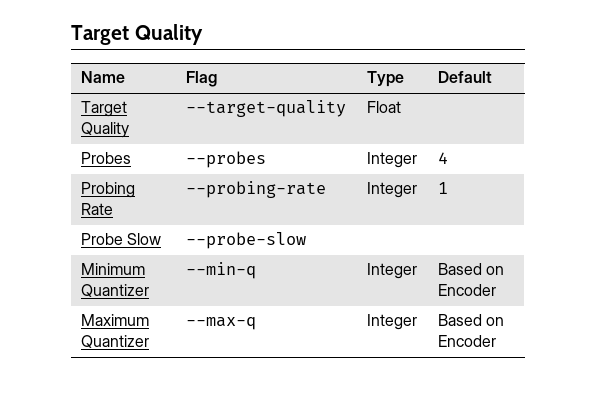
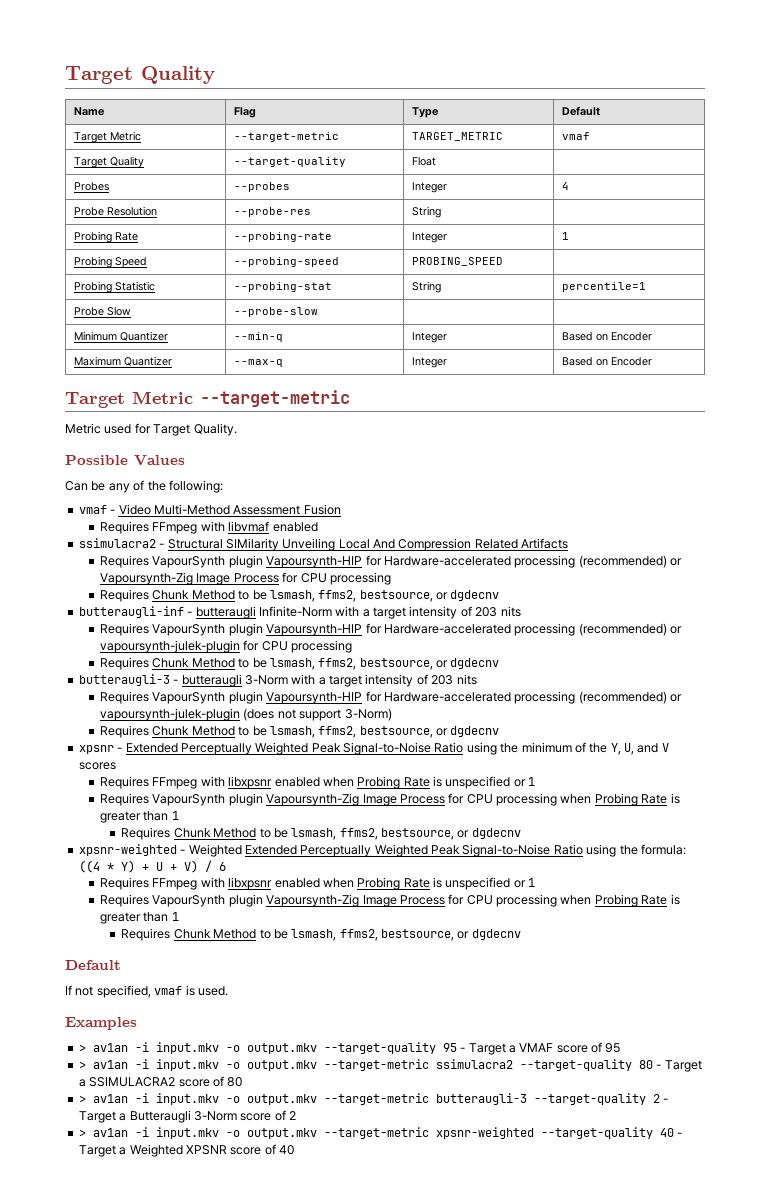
(493, 77) none -> [73,131,141,143] [233,132,339,142] [411,132,503,141] [561,132,590,140] // Target Metric | --target-metric | TARGET_METRIC | vmaf
(449, 158) none -> [73,206,157,216] [233,207,311,217] [411,206,441,218] // Probe Resolution | --probe-res | String |
(449, 188) none -> [73,256,147,268] [233,257,339,267] [411,257,503,266] [73,281,155,293] [233,282,332,292] [411,281,441,293] [561,282,646,292] // Probing Speed | --probing-speed | PROBING_SPEED | // Probing Statistic | --probing-stat | String | percentile=1
(497, 341) none -> [65,390,350,408] [65,423,237,436] [65,455,185,466] [65,480,223,493] [78,504,341,515] [100,521,318,534] [78,538,569,551] [100,555,683,568] [100,572,391,585] [100,589,500,602] [78,606,521,619] [100,623,683,636] [100,640,353,653] [100,657,500,670] [78,674,477,687] [100,691,683,704] [100,708,392,721] [100,725,500,738] [78,742,669,755] [78,762,116,770] [100,776,536,789] [100,793,680,806] [100,811,179,823] [121,827,521,840] [78,844,686,857] [78,860,226,873] [100,877,536,890] [100,894,680,907] [100,912,179,924] [121,928,521,941] [65,960,121,970] [65,985,228,998] [65,1017,137,1030] [78,1042,621,1055] [78,1059,702,1072] [78,1076,243,1087] [78,1093,669,1105] [78,1110,296,1123] [78,1127,683,1139] [78,1144,294,1157] // Target Metric --target-metric // Metric used for Target Quality. // Possible Values // Can be any of the following: // vmaf - Video Multi-Method Assessment Fusion // Requires FFmpeg with libvmaf enabled // ssimulacra2 - Structural SIMilarity Unveiling Local And Compression Related Artifacts // Requires VapourSynth plugin Vapoursynth-HIP for Hardware-accelerated processing (recommended) or Vapoursynth-Zig Image Process for CPU processing // Requires Chunk Method to be lsmash, ffms2, bestsource, or dgdecnv // butteraugli-inf - butteraugli Infinite-Norm with a target intensity of 203 nits // Requires VapourSynth plugin Vapoursynth-HIP for Hardware-accelerated processing (recommended) or vapoursynth-julek-plugin for CPU processing // Requires Chunk Method to be lsmash, ffms2, bestsource, or dgdecnv // butteraugli-3 - butteraugli 3-Norm with a target intensity of 203 nits // Requires VapourSynth plugin Vapoursynth-HIP for Hardware-accelerated processing (recommended) or vapoursynth-julek-plugin (does not support 3-Norm) // Requires Chunk Method to be lsmash, ffms2, bestsource, or dgdecnv // xpsnr - Extended Perceptually Weighted Peak Signal-to-Noise Ratio using the minimum of the Y, U, and V scores // Requires FFmpeg with libxpsnr enabled when Probing Rate is unspecified or 1 // Requires VapourSynth plugin Vapoursynth-Zig Image Process for CPU processing when Probing Rate is greater than 1 // Requires Chunk Method to be lsmash, ffms2, bestsource, or dgdecnv // xpsnr-weighted - Weighted Extended Perceptually Weighted Peak Signal-to-Noise Ratio using the formula: ((4 * Y) + U + V) / 6 // Requires FFmpeg with libxpsnr enabled when Probing Rate is unspecified or 1 // Requires VapourSynth plugin Vapoursynth-Zig Image Process for CPU processing when Probing Rate is greater than 1 // Requires Chunk Method to be lsmash, ffms2, bestsource, or dgdecnv // Default // If not specified, vmaf is used. // Examples // > av1an -i input.mkv -o output.mkv --target-quality 95 - Target a VMAF score of 95 // > av1an -i input.mkv -o output.mkv --target-metric ssimulacra2 --target-quality 80 - Target a SSIMULACRA2 score of 80 // > av1an -i input.mkv -o output.mkv --target-metric butteraugli-3 --target-quality 2 - Target a Butteraugli 3-Norm score of 2 // > av1an -i input.mkv -o output.mkv --target-metric xpsnr-weighted --target-quality 40 - Target a Weighted XPSNR score of 40

